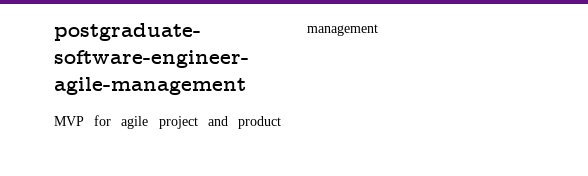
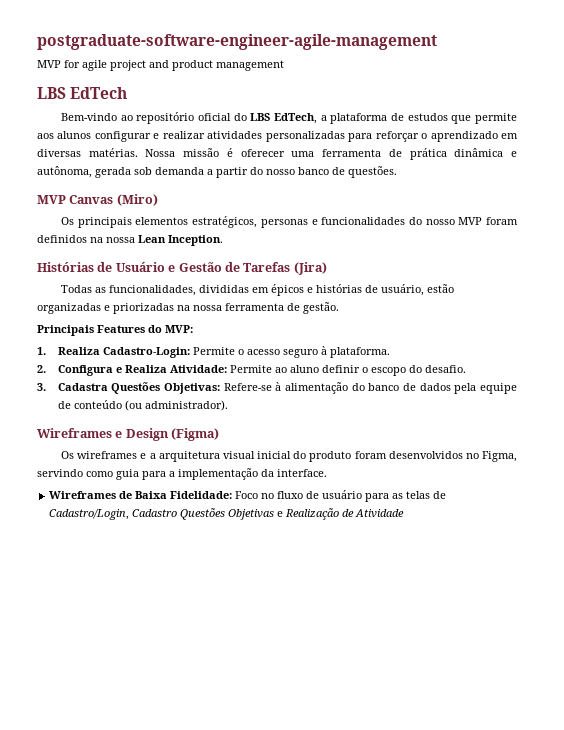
(378, 30) none -> [37,87,128,99] [61,112,517,124] [37,131,518,142] [37,148,517,160] [37,166,397,178] [37,194,158,206] [61,216,518,228] [37,235,223,246] [37,262,327,275] [61,284,455,296] [37,302,339,314] [37,325,193,336] [37,346,390,358] [37,365,466,376] [37,382,518,394] [57,400,228,411] [37,428,220,441] [61,451,517,462] [37,468,327,480] [49,490,447,502] [49,508,405,520] // LBS EdTech // Bem-vindo ao repositório oficial do LBS EdTech, a plataforma de estudos que permite aos alunos configurar e realizar atividades personalizadas para reforçar o aprendizado em diversas matérias. Nossa missão é oferecer uma ferramenta de prática dinâmica e autônoma, gerada sob demanda a partir do nosso banco de questões. // MVP Canvas (Miro) // Os principais elementos estratégicos, personas e funcionalidades do nosso MVP foram definidos na nossa Lean Inception. // Histórias de Usuário e Gestão de Tarefas (Jira) // Todas as funcionalidades, divididas em épicos e histórias de usuário, estão organizadas e priorizadas na nossa ferramenta de gestão. // Principais Features do MVP: // 1. Realiza Cadastro-Login: Permite o acesso seguro à plataforma. // 2. Configura e Realiza Atividade: Permite ao aluno definir o escopo do desafio. // 3. Cadastra Questões Objetivas: Refere-se à alimentação do banco de dados pela equipe de conteúdo (ou administrador). // Wireframes e Design (Figma) // Os wireframes e a arquitetura visual inicial do produto foram desenvolvidos no Figma, servindo como guia para a implementação da interface. // Wireframes de Baixa Fidelidade: Foco no fluxo de usuário para as telas de Cadastro/Login, Cadastro Questões Objetivas e Realização de Atividade

